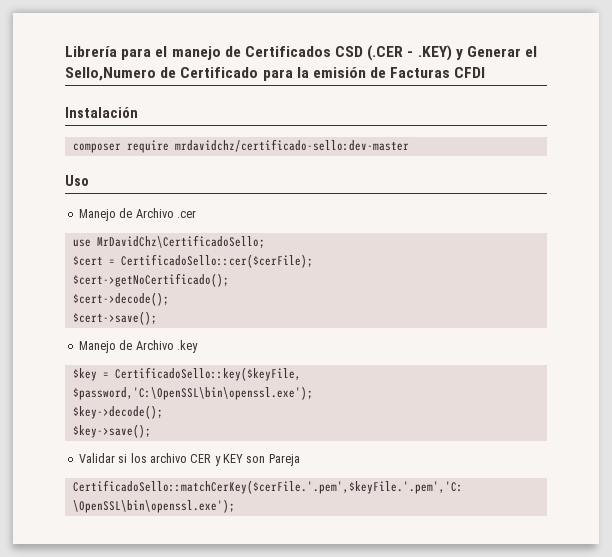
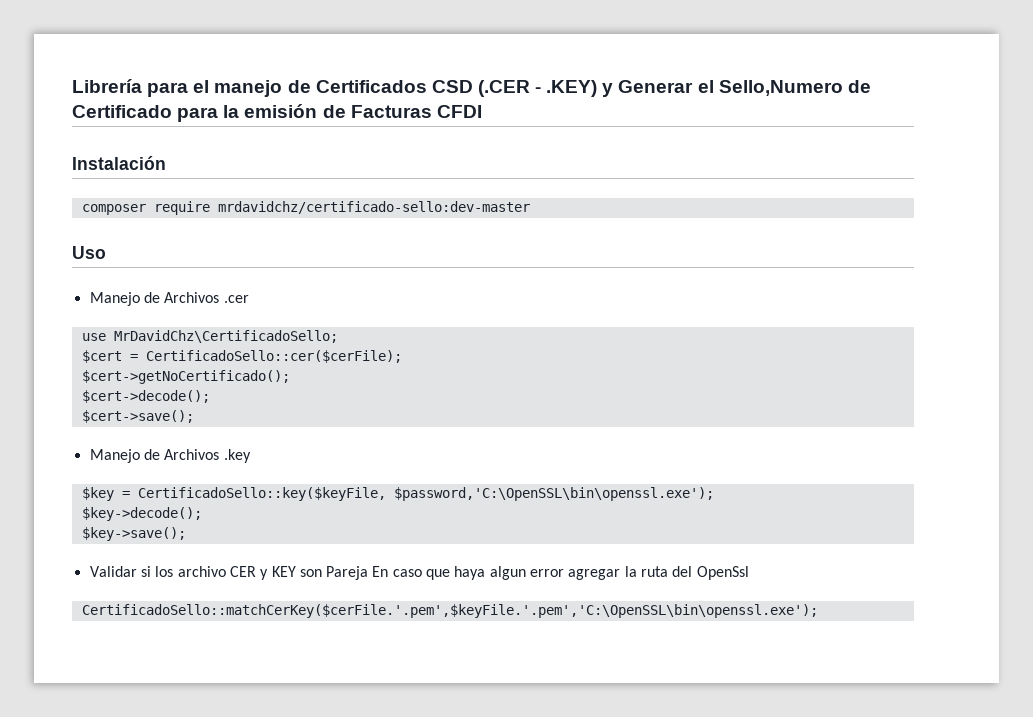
[135,208,174,218] Archivo -> [164,292,220,303] Archivos
[135,340,174,350] Archivo -> [164,449,220,460] Archivos
(300, 460) none -> [372,566,749,580] En caso que haya algun error agregar la ruta del OpenSsl

